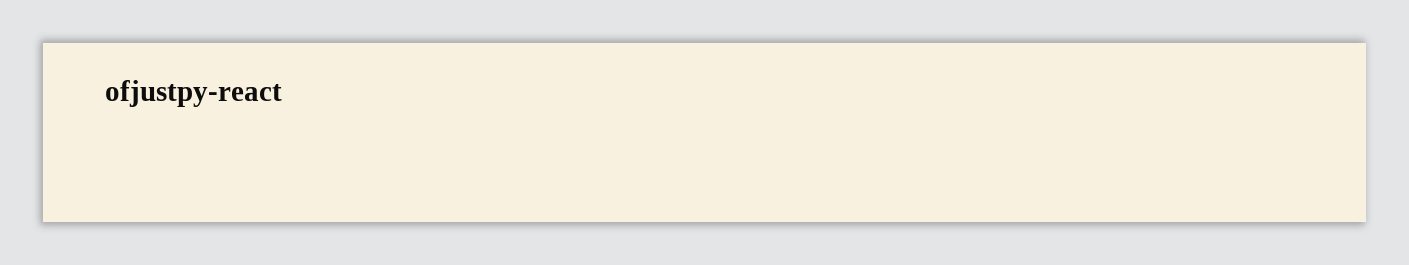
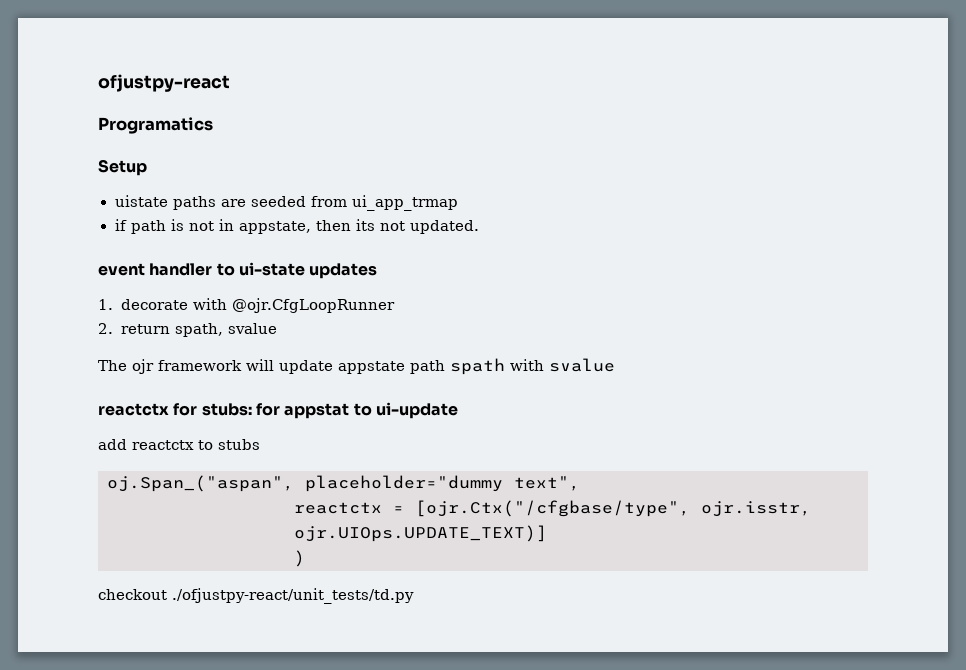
(282, 93) none -> [98,117,213,134] [98,159,147,176] [114,195,458,211] [114,219,479,234] [98,262,378,279] [98,298,396,313] [98,323,277,337] [98,358,615,375] [98,402,458,419] [98,439,260,450] [107,475,580,492] [294,500,811,517] [294,525,547,542] [294,550,305,567] [98,588,414,604] // Programatics // Setup // uistate paths are seeded from ui_app_trmap // if path is not in appstate, then its not updated. // event handler to ui-state updates // 1. decorate with @ojr.CfgLoopRunner // 2. return spath, svalue // The ojr framework will update appstate path spath with svalue // reactctx for stubs: for appstat to ui-update // add reactctx to stubs // oj.Span_("aspan", placeholder="dummy text", // reactctx = [ojr.Ctx("/cfgbase/type", ojr.isstr, ojr.UIOps.UPDATE_TEXT)] // ) // checkout ./ofjustpy-react/unit_tests/td.py

